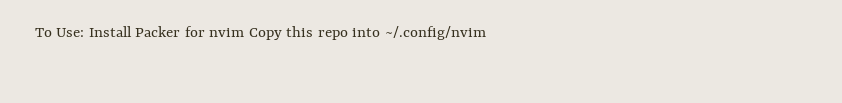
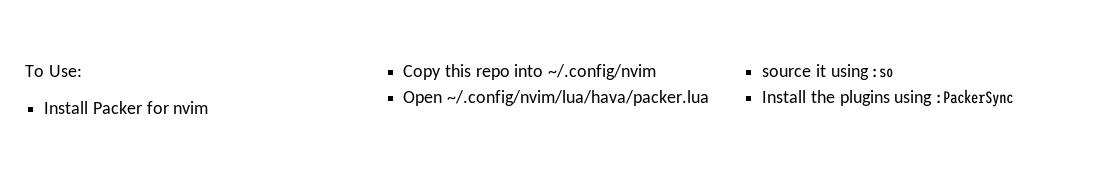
(85, 32) none -> (82, 71) //
(245, 32) none -> (209, 107) //
(486, 33) none -> [403,90,709,106] [762,64,894,80] [762,89,1014,107] // Open ~/.config/nvim/lua/hava/packer.lua // source it using :so // Install the plugins using :PackerSync

